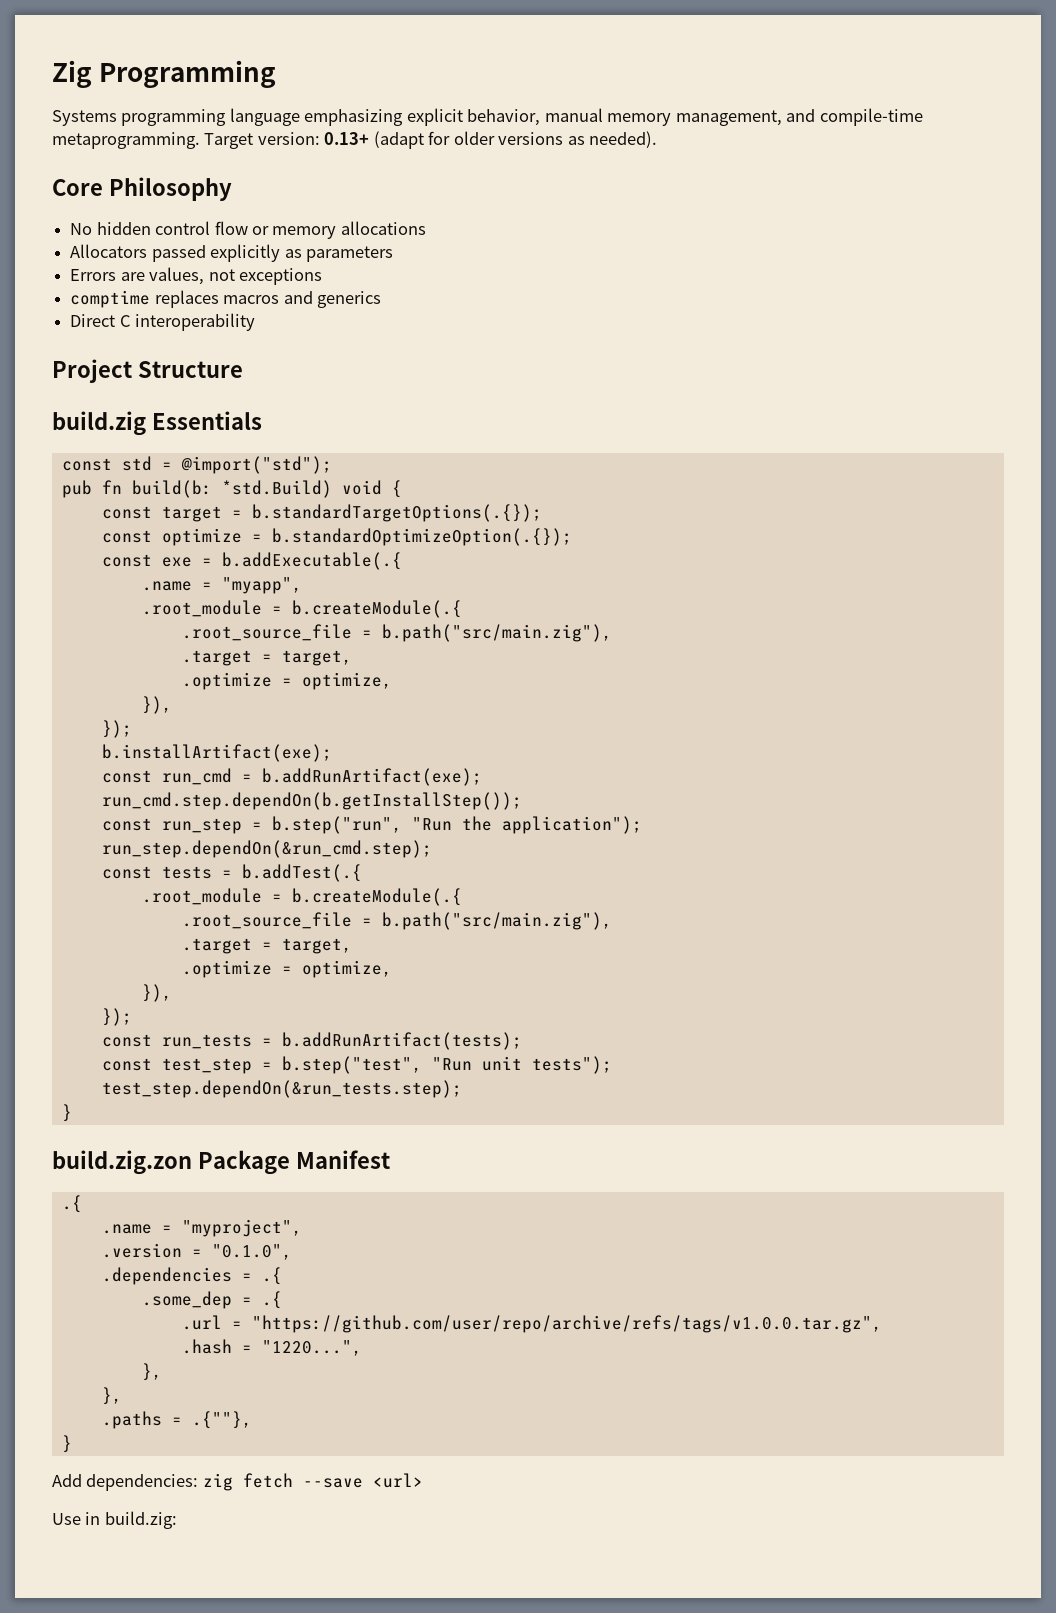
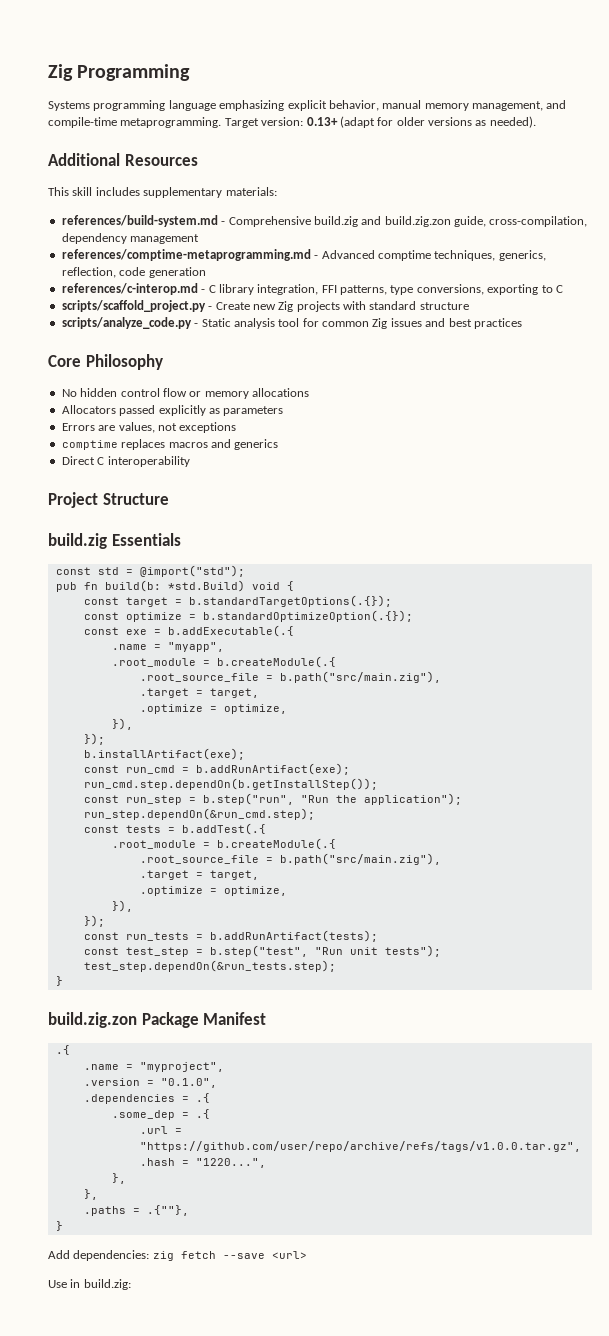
(658, 139) none -> [48,153,198,166] [48,187,277,198] [61,215,588,227] [61,233,200,244] [61,249,546,261] [61,267,206,278] [61,283,563,295] [61,300,469,312] [61,317,522,329] // Additional Resources // This skill includes supplementary materials: // references/build-system.md - Comprehensive build.zig and build.zig.zon guide, cross-compilation, dependency management // references/comptime-metaprogramming.md - Advanced comptime techniques, generics, reflection, code generation // references/c-interop.md - C library integration, FFI patterns, type conversions, exporting to C // scripts/scaffold_project.py - Create new Zig projects with standard structure // scripts/analyze_code.py - Static analysis tool for common Zig issues and best practices

